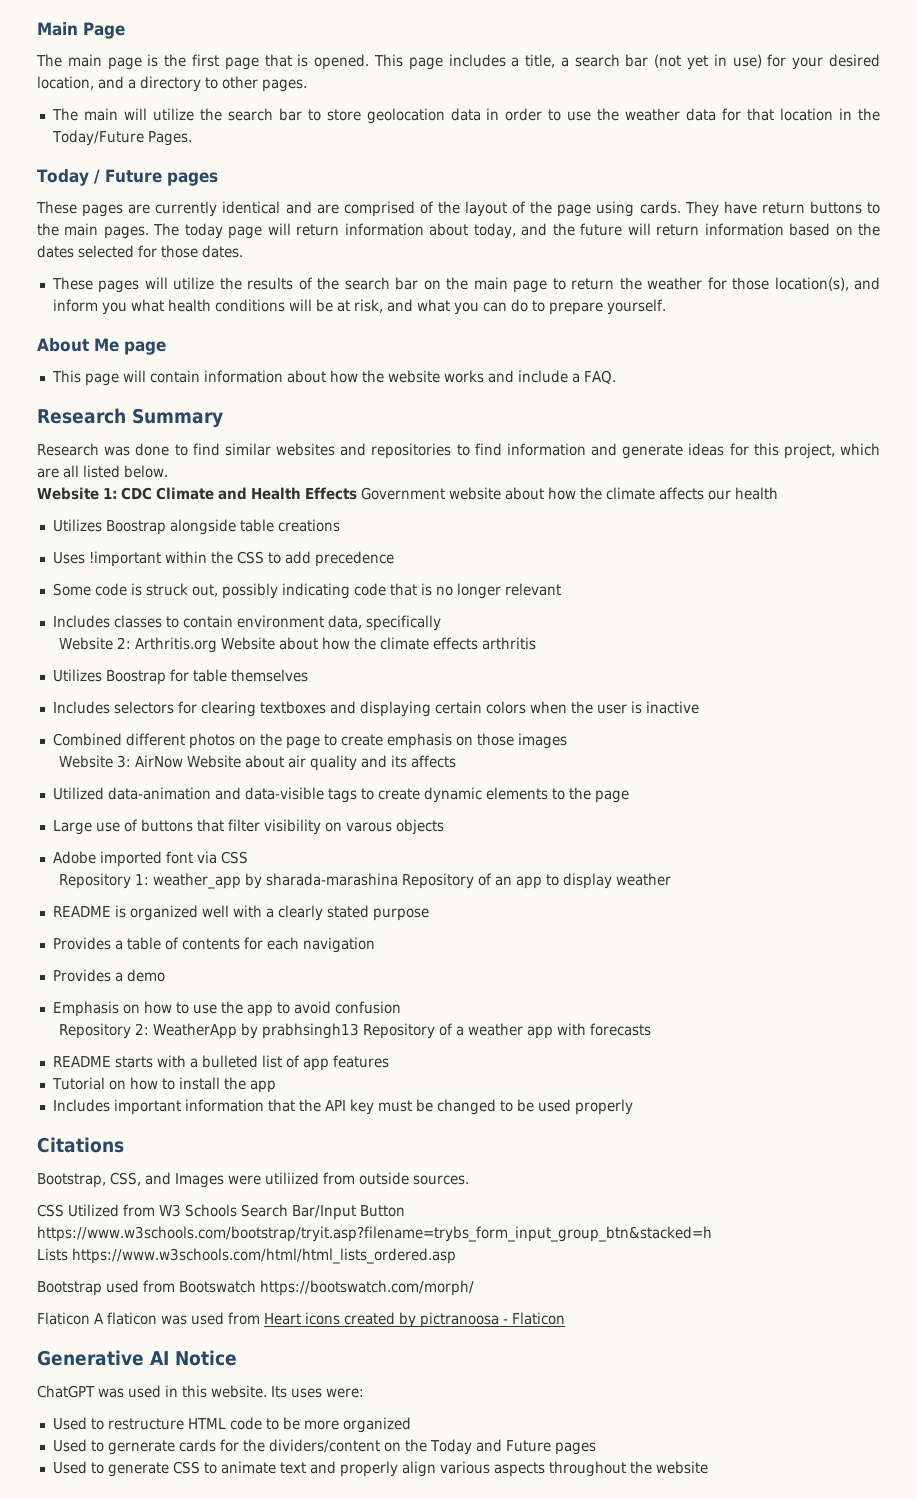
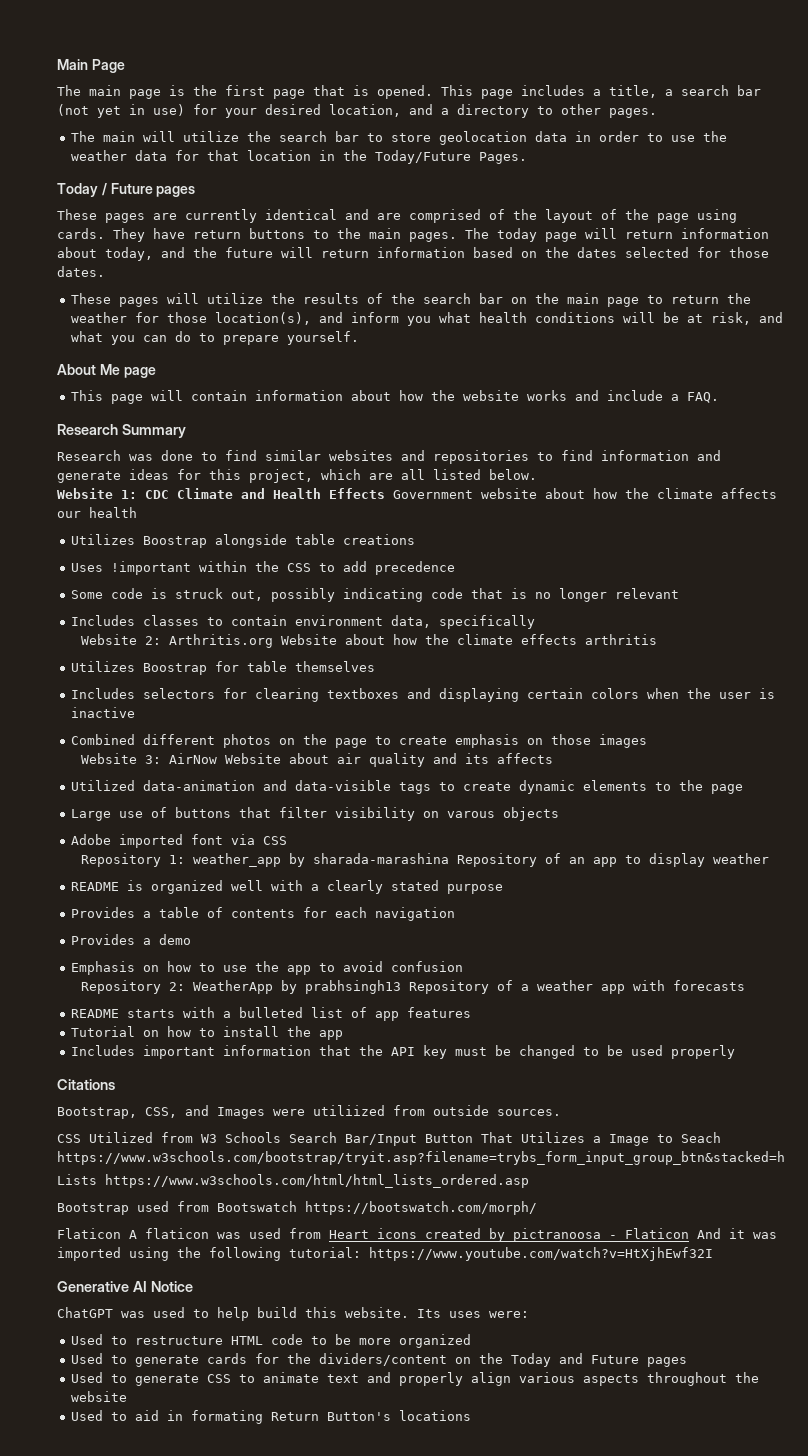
(405, 1211) none -> [481,1132,721,1146] That Utilizes a Image to Seach
(565, 1318) none -> [697,1228,777,1239] [57,1247,713,1261] And it was imported using the following tutorial: https://www.youtube.com/watch?v=HtXjhEwf32I
[165,1385,178,1397] in -> [193,1307,297,1321] to help build
[107,1440,175,1455] gernerate -> [134,1355,199,1367] generate
(708, 1467) none -> [70,1410,471,1424] // Used to aid in formating Return Button's locations

